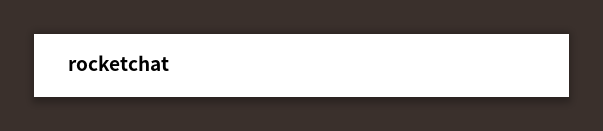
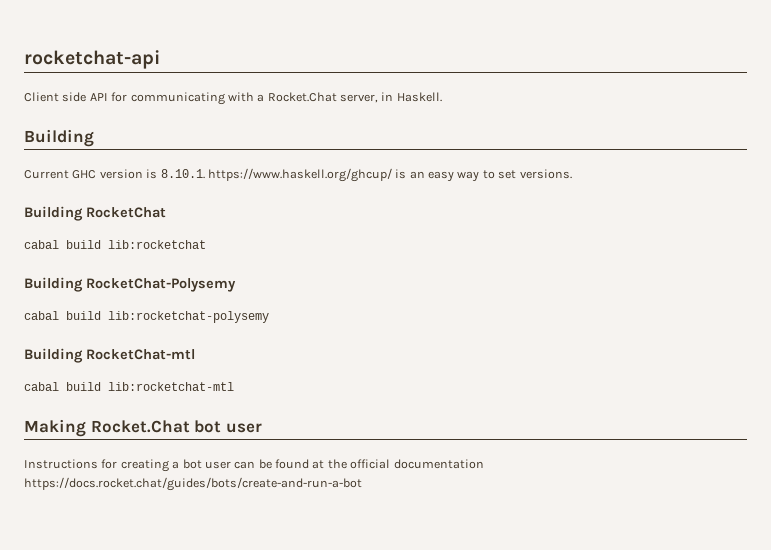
[68,55,169,71] rocketchat -> [24,50,160,69] [24,92,442,105] [24,129,94,147] [24,168,572,182] [24,206,166,221] [24,240,206,249] [24,277,236,292] [24,311,269,323] [24,348,195,363] [24,382,234,391] [24,419,262,437] [24,459,484,472] [24,477,362,491] rocketchat-api // Client side API for communicating with a Rocket.Chat server, in Haskell. // Building // Current GHC version is 8.10.1. https://www.haskell.org/ghcup/ is an easy way to set versions. // Building RocketChat // cabal build lib:rocketchat // Building RocketChat-Polysemy // cabal build lib:rocketchat-polysemy // Building RocketChat-mtl // cabal build lib:rocketchat-mtl // Making Rocket.Chat bot user // Instructions for creating a bot user can be found at the official documentation https://docs.rocket.chat/guides/bots/create-and-run-a-bot

